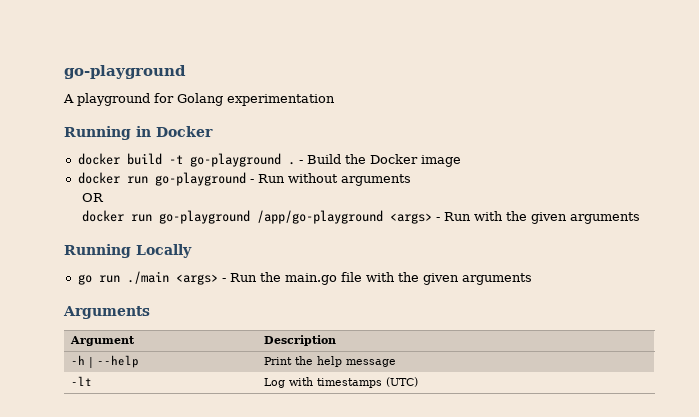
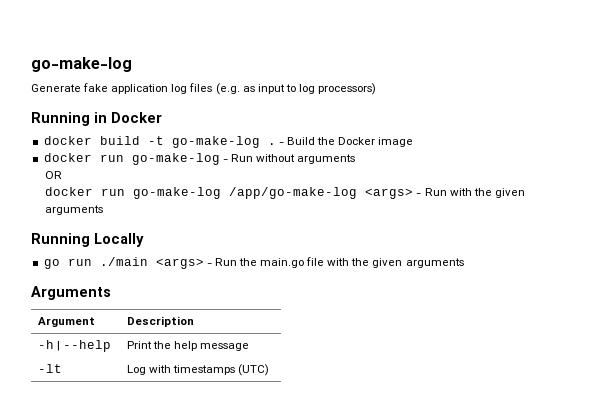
[64,65,186,79] [63,93,335,106] go-playground // A playground for Golang experimentation -> [31,57,132,72] [31,83,377,95] go-make-log // Generate fake application log files (e.g. as input to log processors)
[189,153,281,167] go-playground -> [171,136,260,148] go-make-log
[154,172,246,186] go-playground -> [131,153,220,165] go-make-log
[158,210,383,224] go-playground /app/go-playground -> [133,187,358,199] go-make-log /app/go-make-log

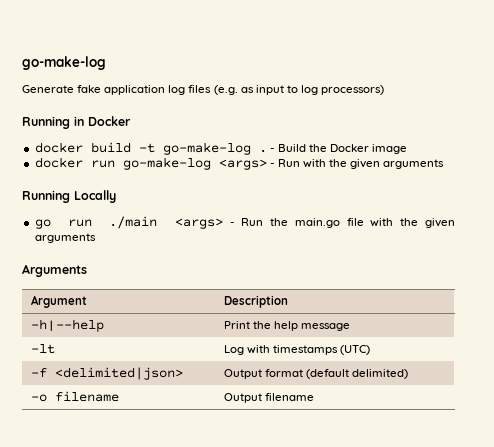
[222,154,356,164] [45,171,63,179] [45,187,358,199] - Run without arguments // OR // docker run go-make-log /app/go-make-log -> (211, 163) none
(270, 370) none -> [30,367,183,380] [223,369,409,379] [30,391,119,402] [223,393,314,403] // -f <delimited|json> | Output format (default delimited) // -o filename | Output filename

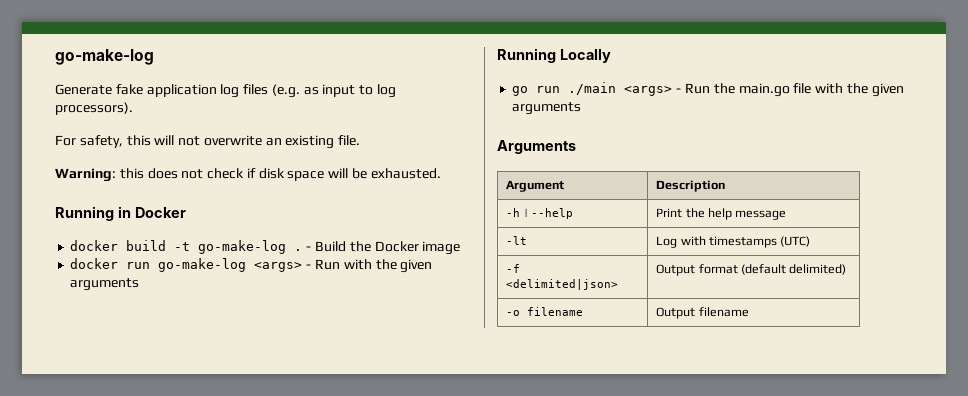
[321,85,385,95] processors) -> [55,102,133,115] [55,135,361,149] [55,168,441,182] processors). // For safety, this will not overwrite an existing file. // Warning: this does not check if disk space will be exhausted.

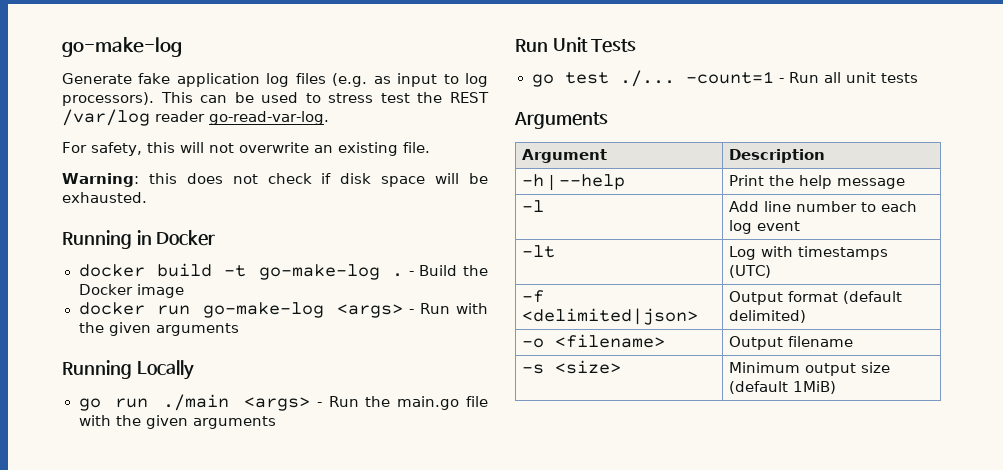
(133, 108) none -> [160,92,489,103] [62,109,329,126] This can be used to stress test the REST /var/log reader go-read-var-log.
(582, 108) none -> [515,37,637,53] [531,70,918,87] // Run Unit Tests // go test ./... -count=1 - Run all unit tests
(787, 215) none -> [522,200,545,212] [729,201,918,212] [729,220,801,234] // -l | Add line number to each log event
[527,307,584,316] filename -> [555,334,666,348] <filename>
(749, 312) none -> [522,360,622,374] [729,362,891,376] [729,381,837,394] // -s <size> | Minimum output size (default 1MiB)

